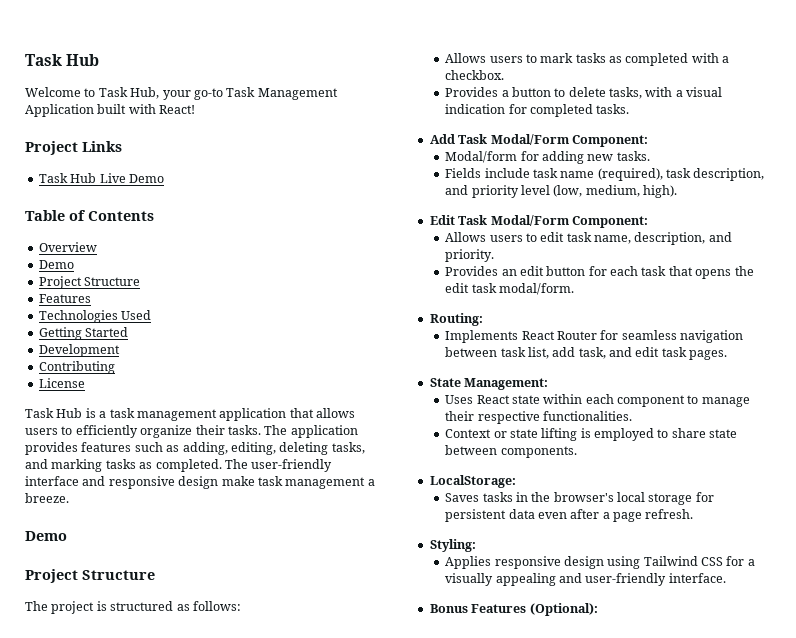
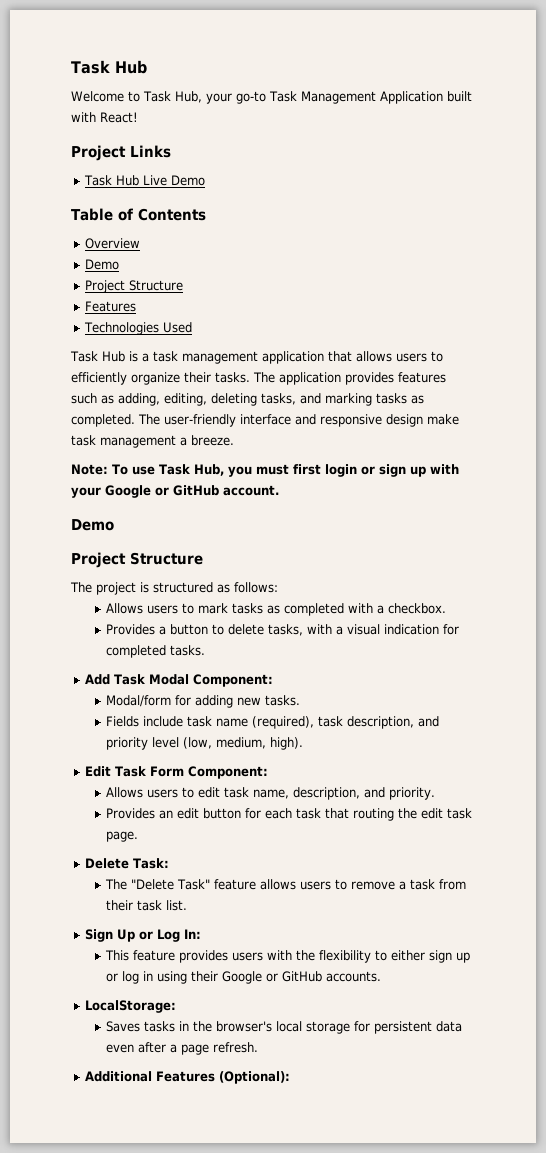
[38,327,129,340] [38,344,120,357] [38,361,115,374] [38,378,85,388] // Getting Started // Development // Contributing // License -> (192, 327) none
(69, 498) none -> [71,464,459,477] [71,485,279,498] // Note: To use Task Hub, you must first login or sign up with your Google or GitHub account.
[490,134,569,145] Modal/Form -> [148,674,189,685] Modal
[490,215,569,226] Modal/Form -> [149,766,184,777] Form
[695,269,732,279] opens -> [353,808,395,821] routing
[498,283,574,295] [429,313,483,326] [445,330,744,343] [445,347,728,360] [429,378,549,390] [445,394,750,407] [445,411,632,424] [445,428,738,441] [445,445,577,458] modal/form. // Routing: // Implements React Router for seamless navigation between task list, add task, and edit task pages. // State Management: // Uses React state within each component to manage their respective functionalities. // Context or state lifting is employed to share state between components. -> [106,831,139,842] [84,858,169,869] [105,879,467,890] [106,900,188,911] [84,929,201,942] [105,950,471,963] [106,971,382,984] page. // Delete Task: // The "Delete Task" feature allows users to remove a task from their task list. // Sign Up or Log In: // This feature provides users with the flexibility to either sign up or log in using their Google or GitHub accounts.
[429,539,476,552] [445,556,755,569] [445,573,726,586] [429,604,468,613] Styling: // Applies responsive design using Tailwind CSS for a visually appealing and user-friendly interface. // Bonus -> [84,1071,152,1082] Additional

